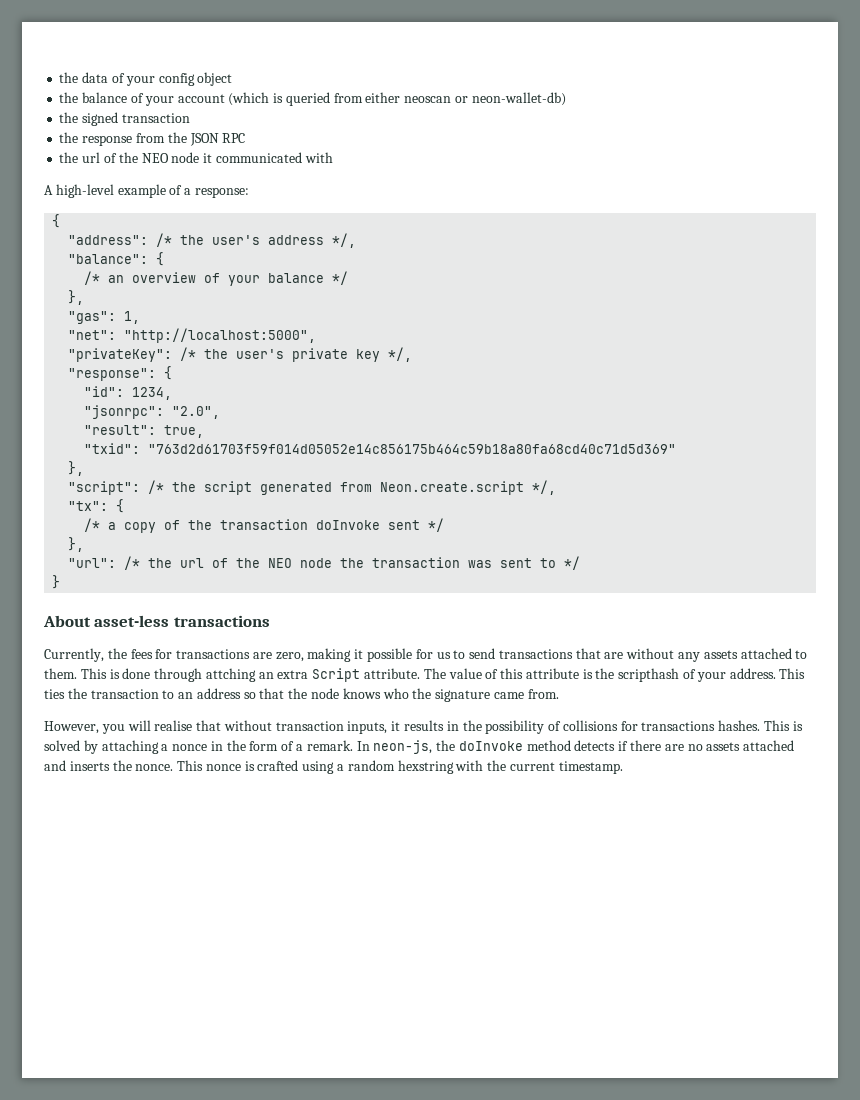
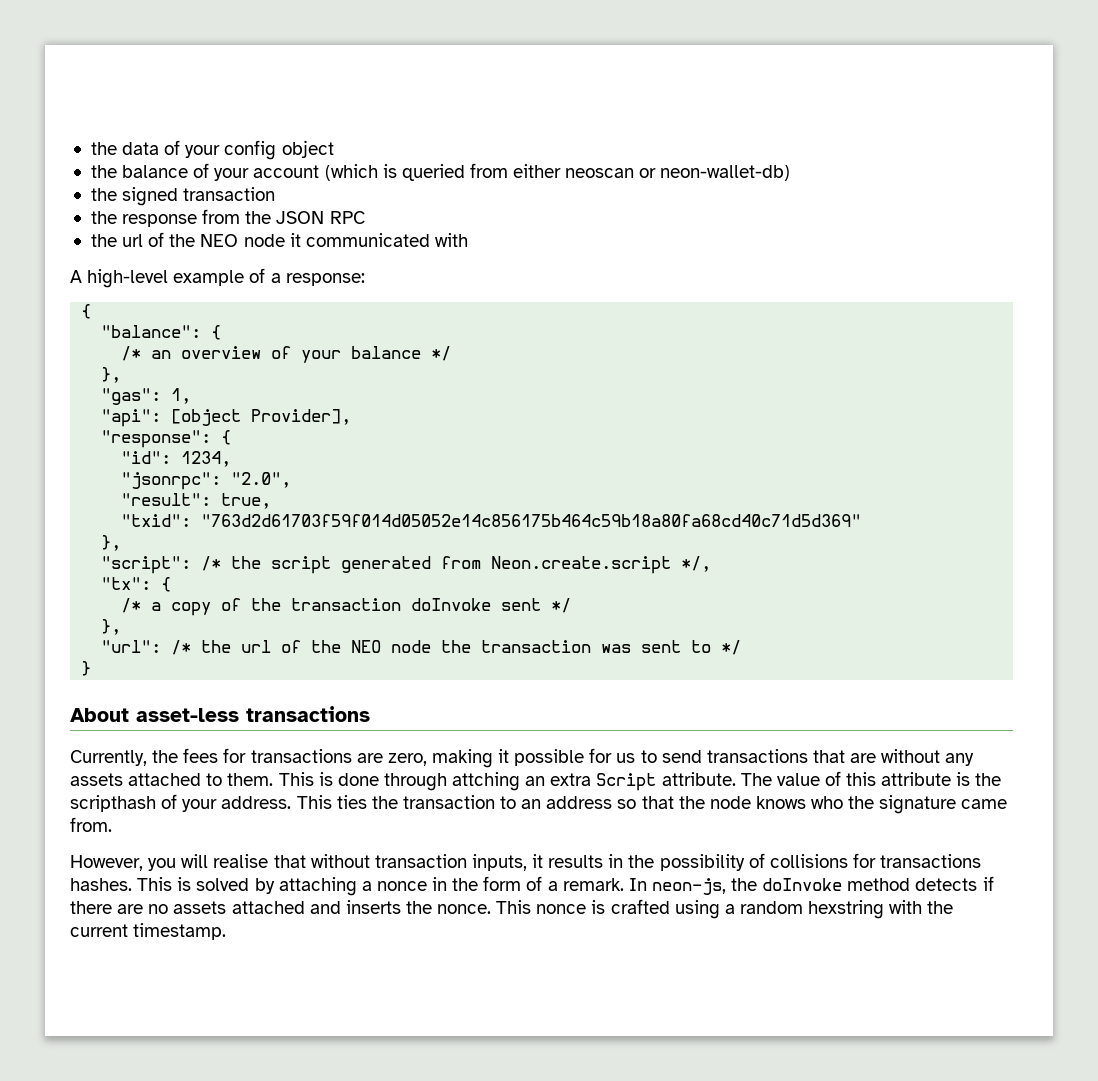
[68,233,357,248] // "address": /* the user's address */, -> (92, 311) none
[68,328,317,343] [68,347,413,362] "net": "http://localhost:5000", // "privateKey": /* the user's private key */, -> [101,409,352,427] "api": [object Provider],

